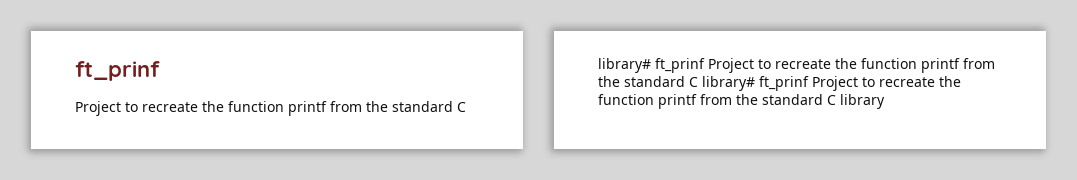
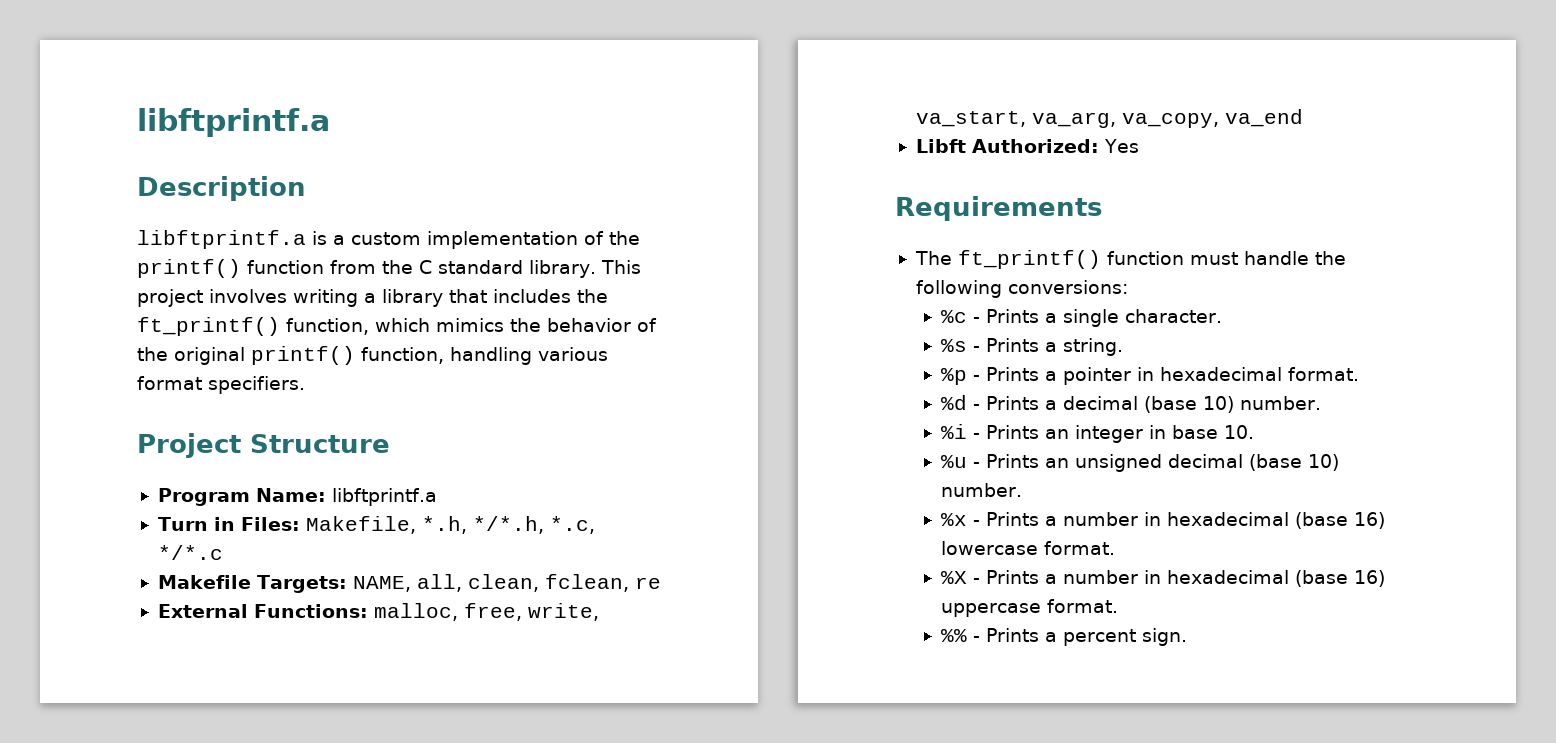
[75,61,160,81] [75,101,466,116] [598,58,995,73] [598,76,961,91] [598,94,885,109] ft_prinf // Project to recreate the function printf from the standard C library# ft_prinf Project to recreate the function printf from the standard C library# ft_prinf Project to recreate the function printf from the standard C library -> [137,108,330,137] [137,176,306,201] [137,230,640,249] [137,259,641,278] [137,289,608,307] [137,317,657,336] [137,346,608,365] [137,376,305,394] [137,433,390,458] [157,488,437,506] [157,516,595,534] [157,545,223,560] [157,574,661,593] [157,603,599,621] [915,109,1303,128] [915,139,1139,153] [895,196,1102,221] [914,250,1346,269] [915,280,1128,298] [940,309,1222,327] [940,338,1123,356] [940,367,1359,385] [940,395,1321,413] [940,424,1254,443] [940,454,1339,472] [940,483,1022,497] [940,512,1385,529] [940,541,1115,555] [940,570,1385,587] [940,599,1118,617] [940,628,1187,646] libftprintf.a // Description // libftprintf.a is a custom implementation of the printf() function from the C standard library. This project involves writing a library that includes the ft_printf() function, which mimics the behavior of the original printf() function, handling various format specifiers. // Project Structure // Program Name: libftprintf.a // Turn in Files: Makefile, *.h, */*.h, *.c, */*.c // Makefile Targets: NAME, all, clean, fclean, re // External Functions: malloc, free, write, va_start, va_arg, va_copy, va_end // Libft Authorized: Yes // Requirements // The ft_printf() function must handle the following conversions: // %c - Prints a single character. // %s - Prints a string. // %p - Prints a pointer in hexadecimal format. // %d - Prints a decimal (base 10) number. // %i - Prints an integer in base 10. // %u - Prints an unsigned decimal (base 10) number. // %x - Prints a number in hexadecimal (base 16) lowercase format. // %X - Prints a number in hexadecimal (base 16) uppercase format. // %% - Prints a percent sign.

